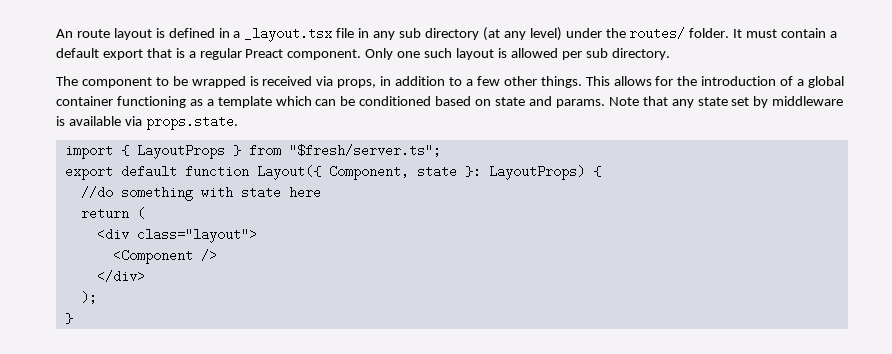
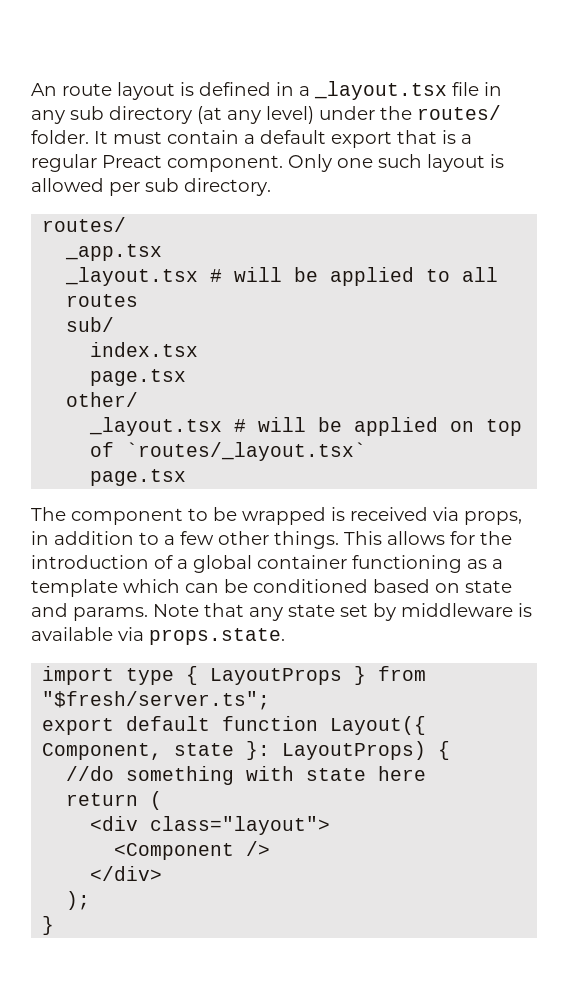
(670, 54) none -> [42,217,127,232] [65,244,163,261] [65,267,499,286] [66,294,139,307] [66,317,115,332] [90,342,199,357] [90,369,187,386] [66,392,139,407] [89,417,523,436] [90,442,367,461] [90,469,187,486] // routes/ // _app.tsx // _layout.tsx # will be applied to all routes // sub/ // index.tsx // page.tsx // other/ // _layout.tsx # will be applied on top of `routes/_layout.tsx` // page.tsx
(113, 152) none -> [126,668,175,685] type

